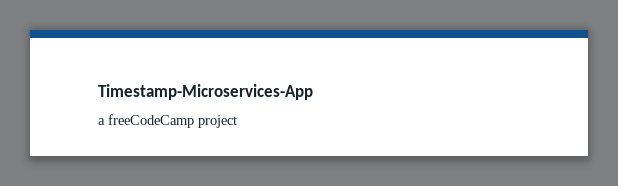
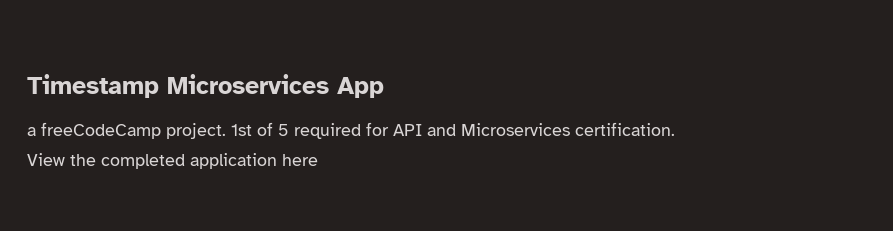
[98,84,313,100] Timestamp-Microservices-App -> [27,74,384,98] Timestamp Microservices App
[198,115,237,128] project -> [166,122,675,139] [27,153,318,169] project. 1st of 5 required for API and Microservices certification. // View the completed application here

